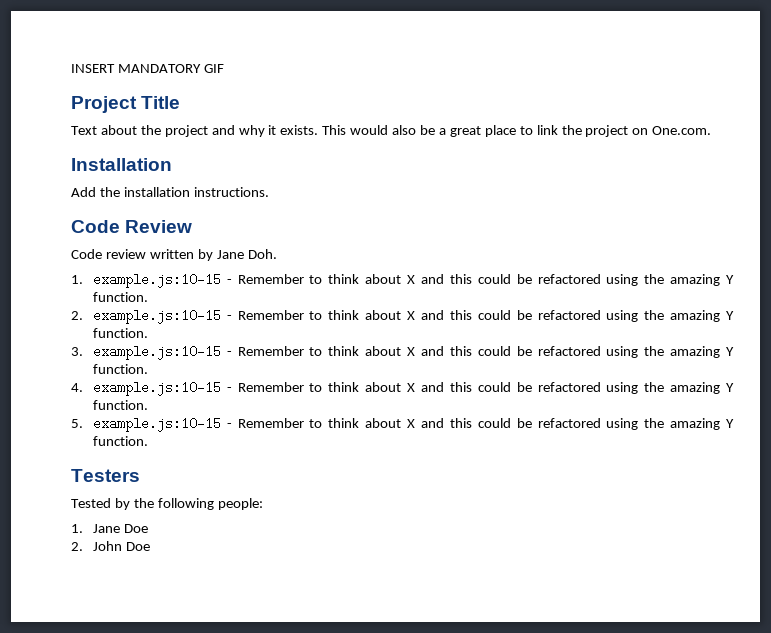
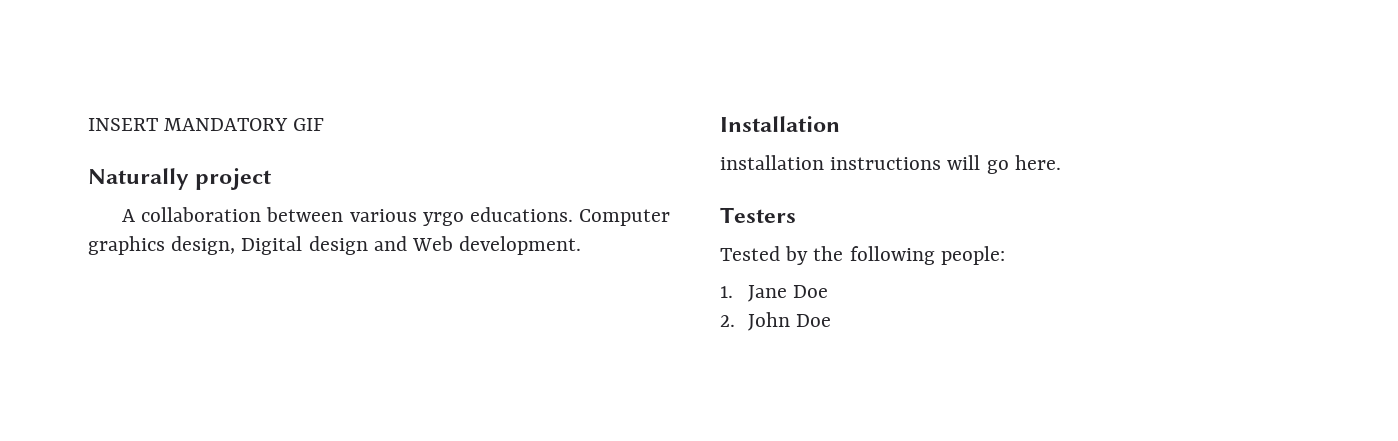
[71,96,181,113] [71,125,712,137] [71,158,172,171] [71,187,269,197] [71,220,193,233] [71,249,277,261] [71,273,734,288] [92,292,148,302] [71,309,734,324] [92,328,148,338] [71,345,734,360] [92,364,148,374] [71,381,734,396] [92,400,148,410] [71,417,734,432] [92,436,148,446] Project Title // Text about the project and why it exists. This would also be a great place to link the project on One.com. // Installation // Add the installation instructions. // Code Review // Code review written by Jane Doh. // 1. example.js:10-15 - Remember to think about X and this could be refactored using the amazing Y function. // 2. example.js:10-15 - Remember to think about X and this could be refactored using the amazing Y function. // 3. example.js:10-15 - Remember to think about X and this could be refactored using the amazing Y function. // 4. example.js:10-15 - Remember to think about X and this could be refactored using the amazing Y function. // 5. example.js:10-15 - Remember to think about X and this could be refactored using the amazing Y function. -> [88,168,272,190] [121,207,671,226] [88,236,582,255] [720,116,840,132] [720,155,1061,174] Naturally project // A collaboration between various yrgo educations. Computer graphics design, Digital design and Web development. // Installation // installation instructions will go here.

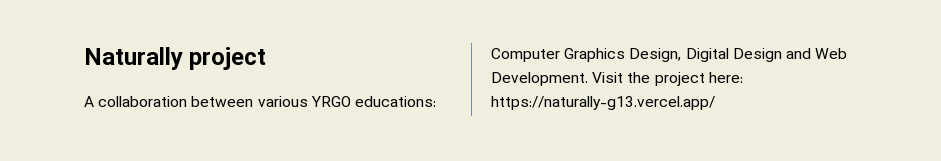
[88,118,325,131] INSERT MANDATORY GIF // -> (84, 58) none
[422,207,671,226] [88,236,582,255] [720,116,840,132] [720,155,1061,174] [720,207,796,223] [720,246,1005,265] [720,285,829,302] [720,312,832,331] yrgo educations. Computer graphics design, Digital design and Web development. // Installation // installation instructions will go here. // Testers // Tested by the following people: // 1. Jane Doe // 2. John Doe -> [310,96,436,107] [491,48,848,62] [491,72,743,86] [491,96,715,110] YRGO educations: Computer Graphics Design, Digital Design and Web Development. Visit the project here: https://naturally-g13.vercel.app/

